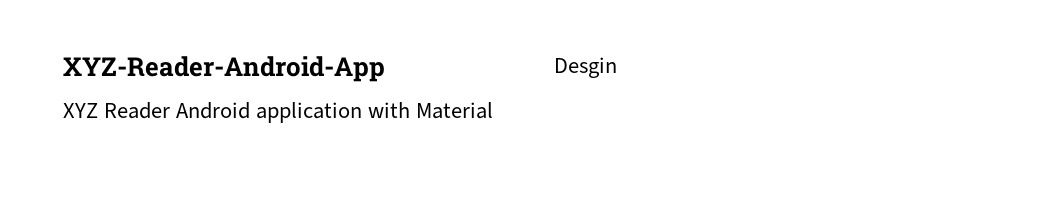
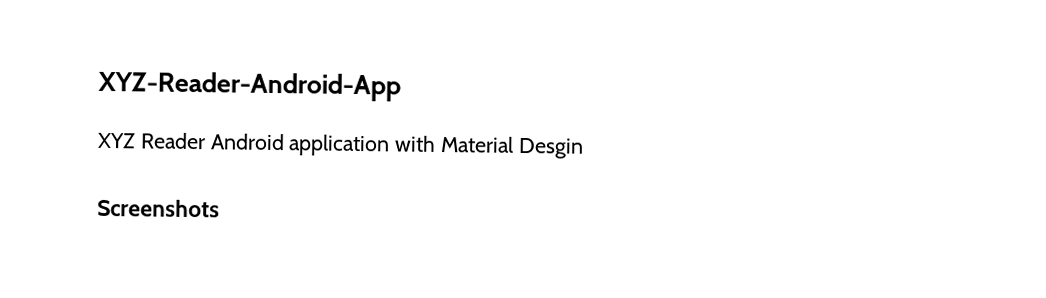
(617, 67) none -> [97,198,220,218] // Screenshots

